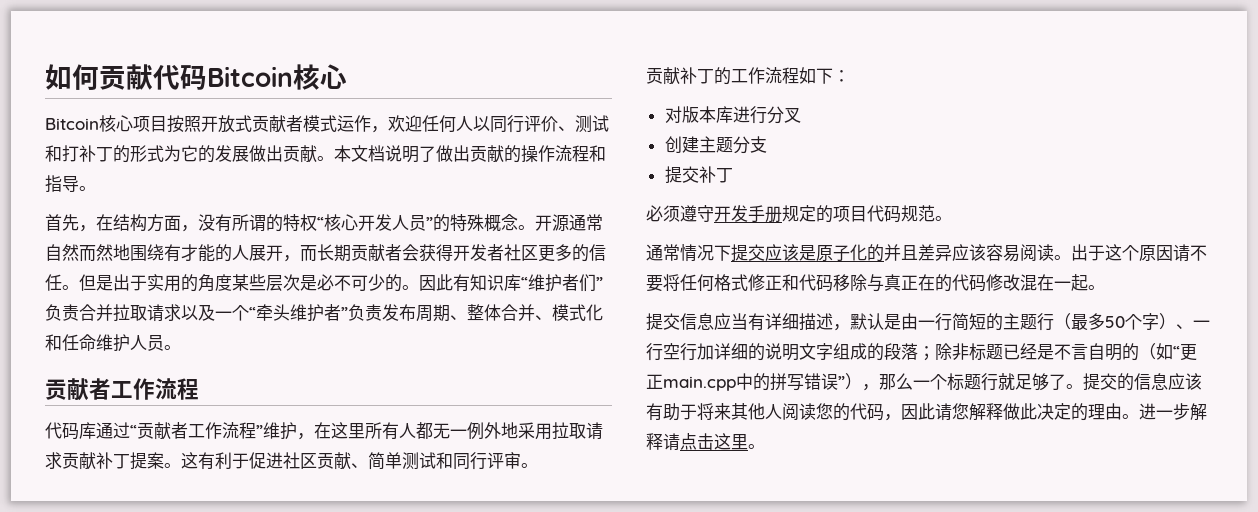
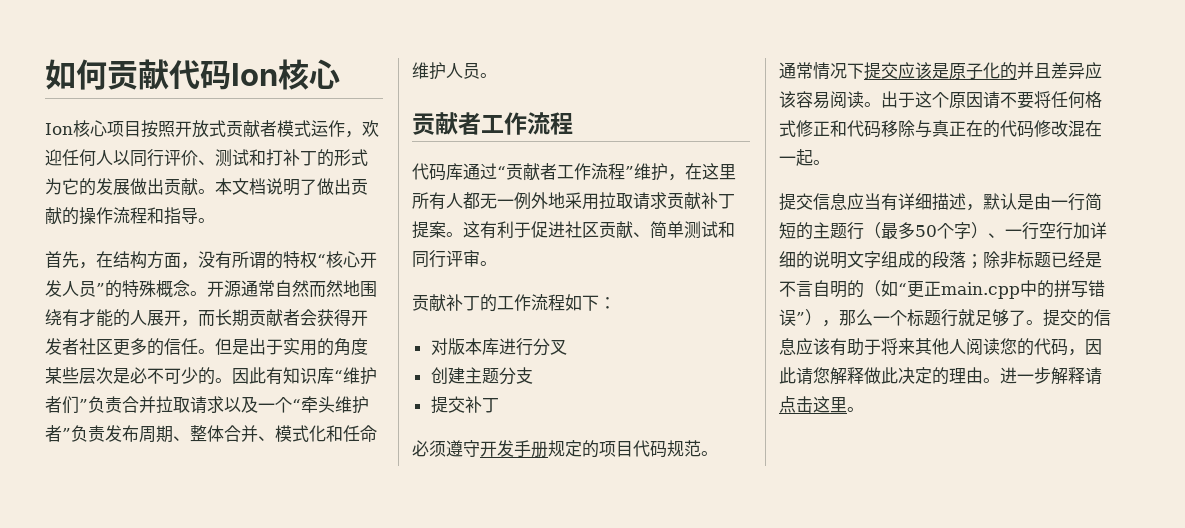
[207,66,293,87] Bitcoin -> [231,63,278,86] Ion
[45,118,99,130] Bitcoin -> [45,123,73,135] Ion

